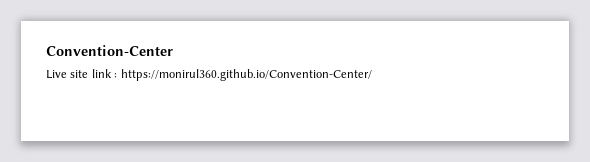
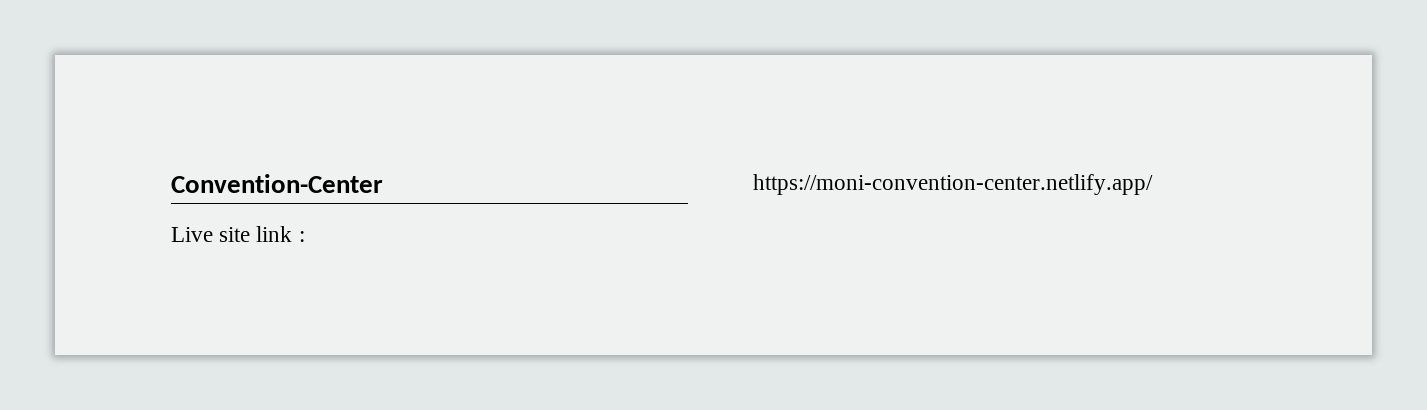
[120,69,372,81] https://monirul360.github.io/Convention-Center/ -> [753,174,1153,195] https://moni-convention-center.netlify.app/

